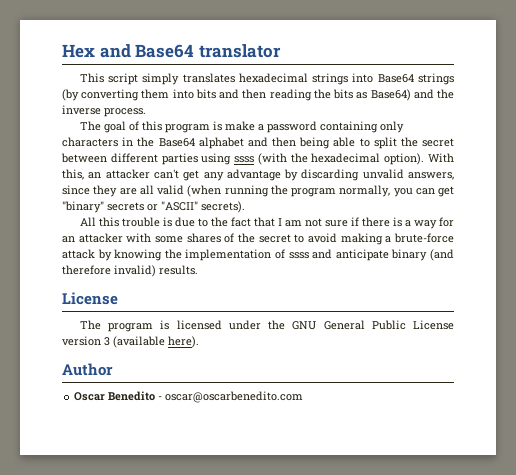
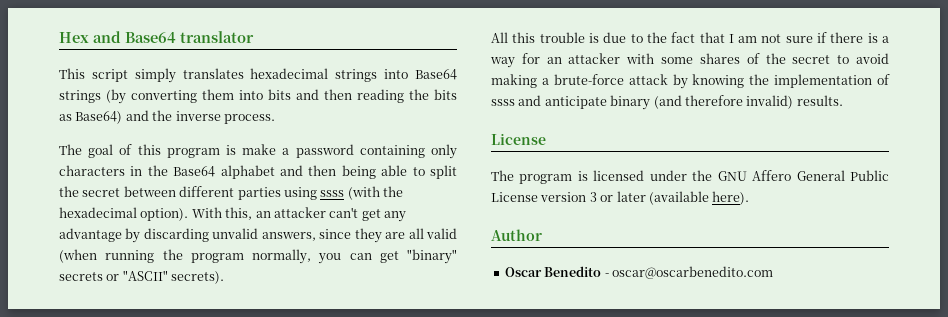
(317, 325) none -> [752,170,792,181] Affero
(110, 341) none -> [600,191,646,202] or later

